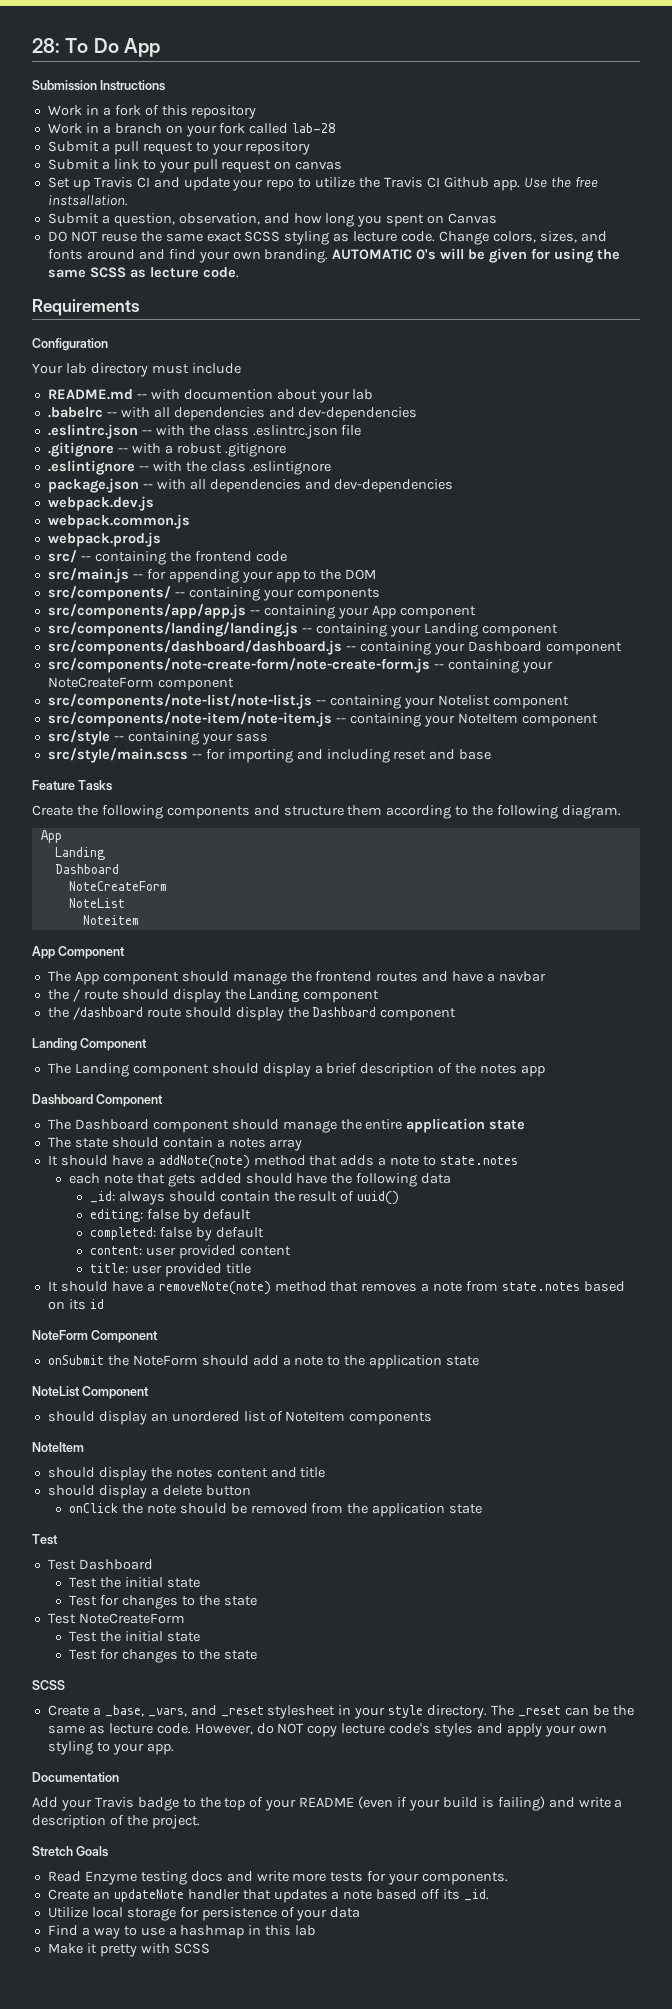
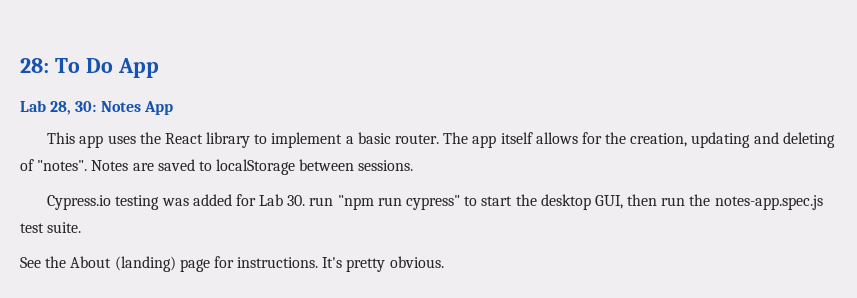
[32,80,166,91] [47,105,257,119] [47,123,336,137] [47,141,311,155] [47,159,343,173] [47,177,598,191] [47,195,128,206] [47,213,498,227] [47,231,607,245] [47,248,620,263] [47,267,239,278] [32,299,140,316] [32,338,108,351] [32,363,241,377] [47,389,374,403] [47,407,418,421] [47,424,362,439] [47,442,286,457] [47,460,331,475] [47,478,454,493] [47,496,154,511] [47,514,190,529] [47,532,161,547] [47,550,287,565] [47,568,377,583] [47,586,380,601] [47,604,476,619] [47,622,558,637] [47,640,622,655] [47,658,553,673] [47,677,234,691] [47,694,569,709] [47,712,598,727] [47,730,268,745] [47,748,492,763] [32,780,113,791] [32,805,622,819] [40,830,62,843] [54,847,105,860] [54,864,119,874] [68,881,167,891] [68,898,125,908] [82,915,139,925] [32,946,126,959] [47,971,547,985] [47,989,380,1003] [47,1007,457,1021] [32,1038,148,1051] [47,1063,546,1077] [32,1094,164,1107] [47,1118,526,1133] [47,1137,303,1151] [47,1155,519,1169] [68,1173,452,1187] [89,1191,400,1205] [89,1209,251,1223] [89,1227,264,1241] [89,1245,291,1259] [89,1263,251,1277] [47,1281,625,1295] [47,1299,104,1310] [32,1330,159,1343] [47,1355,480,1369] [32,1386,150,1399] [47,1411,433,1425] [32,1442,84,1452] [47,1467,326,1481] [47,1485,251,1499] [68,1503,483,1517] [32,1534,58,1545] [47,1559,153,1570] [68,1577,200,1588] [68,1595,257,1609] [47,1613,185,1624] [68,1631,200,1642] [68,1649,257,1663] [32,1680,65,1690] [47,1705,634,1719] [47,1723,607,1737] [47,1741,174,1755] [32,1772,119,1782] [32,1796,623,1811] [32,1815,200,1829] [32,1846,109,1857] [47,1871,509,1885] [47,1889,490,1903] [47,1907,361,1921] [47,1925,317,1939] [47,1943,210,1957] Submission Instructions // Work in a fork of this repository // Work in a branch on your fork called lab-28 // Submit a pull request to your repository // Submit a link to your pull request on canvas // Set up Travis CI and update your repo to utilize the Travis CI Github app. Use the free instsallation. // Submit a question, observation, and how long you spent on Canvas // DO NOT reuse the same exact SCSS styling as lecture code. Change colors, sizes, and fonts around and find your own branding. AUTOMATIC 0's will be given for using the same SCSS as lecture code. // Requirements // Configuration // Your lab directory must include // README.md -- with documention about your lab // .babelrc -- with all dependencies and dev-dependencies // .eslintrc.json -- with the class .eslintrc.json file // .gitignore -- with a robust .gitignore // .eslintignore -- with the class .eslintignore // package.json -- with all dependencies and dev-dependencies // webpack.dev.js // webpack.common.js // webpack.prod.js // src/ -- containing the frontend code // src/main.js -- for appending your app to the DOM // src/components/ -- containing your components // src/components/app/app.js -- containing your App component // src/components/landing/landing.js -- containing your Landing component // src/components/dashboard/dashboard.js -- containing your Dashboard component // src/components/note-create-form/note-create-form.js -- containing your NoteCreateForm component // src/components/note-list/note-list.js -- containing your Notelist component // src/components/note-item/note-item.js -- containing your NoteItem component // src/style -- containing your sass // src/style/main.scss -- for importing and including reset and base // Feature Tasks // Create the following components and structure them according to the following diagram. // App // Landing // Dashboard // NoteCreateForm // NoteList // Noteitem // App Component // The App component should manage the frontend routes and have a navbar // the / route should display the Landing component // the /dashboard route should display the Dashboard component // Landing Component // The Landing component should display a brief description of the notes app // Dashboard Component // The Dashboard component should manage the entire application state // The state should contain a notes array // It should have a addNote(note) method that adds a note to state.notes // each note that gets added should have the following data // _id: always should contain the result of uuid() // editing: false by default // completed: false by default // content: user provided content // title: user provided title // It should have a removeNote(note) method that removes a note from state.notes based on its id // NoteForm Component // onSubmit the NoteForm should add a note to the application state // NoteList Component // should display an unordered list of NoteItem components // NoteItem // should display the notes content and title // should display a delete button // onClick the note should be removed from the application state // Test // Test Dashboard // Test the initial state // Test for changes to the state // Test NoteCreateForm // Test the initial state // Test for changes to the state // SCSS // Create a _base, _vars, and _reset stylesheet in your style directory. The _reset can be the same as lecture code. However, do NOT copy lecture code's styles and apply your own styling to your app. // Documentation // Add your Travis badge to the top of your README (even if your build is failing) and write a description of the project. // Stretch Goals // Read Enzyme testing docs and write more tests for your components. // Create an updateNote handler that updates a note based off its _id. // Utilize local storage for persistence of your data // Find a way to use a hashmap in this lab // Make it pretty with SCSS -> [20,100,173,115] [47,132,835,148] [20,159,414,175] [47,194,823,210] [20,222,82,233] [20,256,444,272] Lab 28, 30: Notes App // This app uses the React library to implement a basic router. The app itself allows for the creation, updating and deleting of "notes". Notes are saved to localStorage between sessions. // Cypress.io testing was added for Lab 30. run "npm run cypress" to start the desktop GUI, then run the notes-app.spec.js test suite. // See the About (landing) page for instructions. It's pretty obvious.

